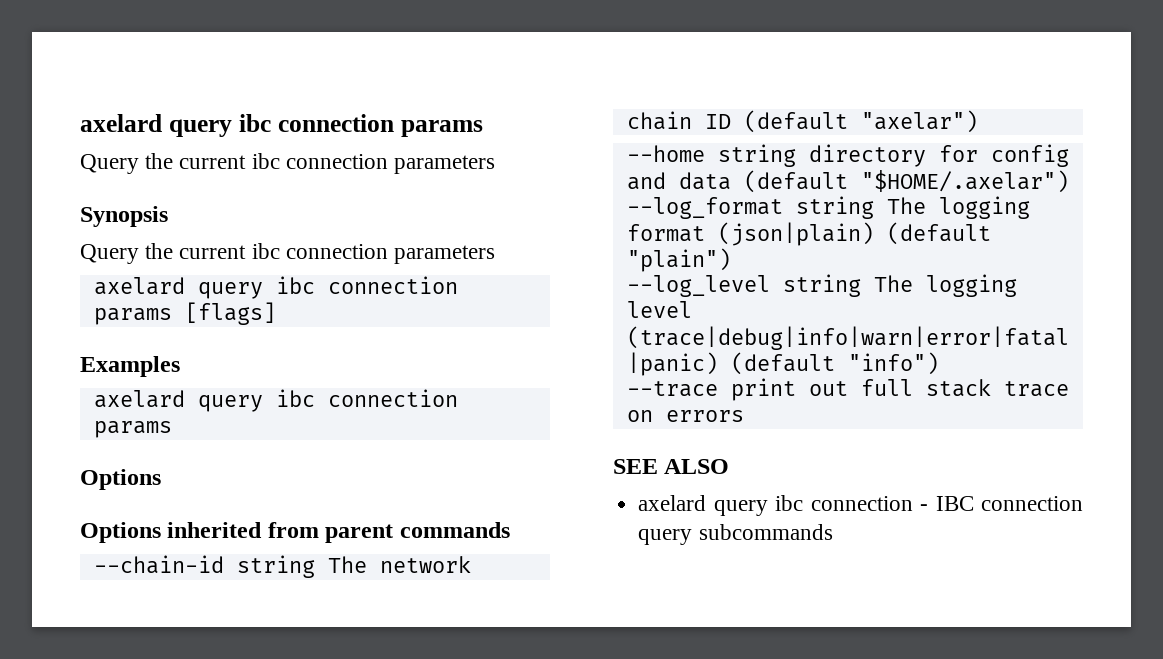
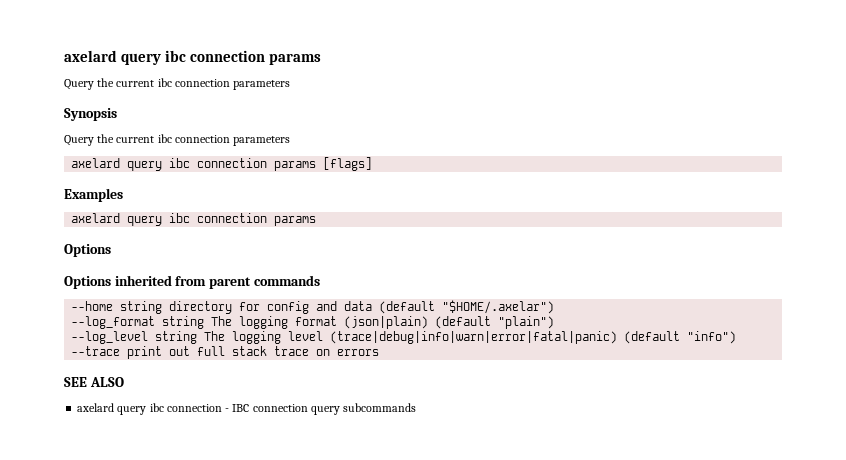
[93,555,471,578] [626,110,978,133] // --chain-id string The network chain ID (default "axelar") -> (320, 280) none

